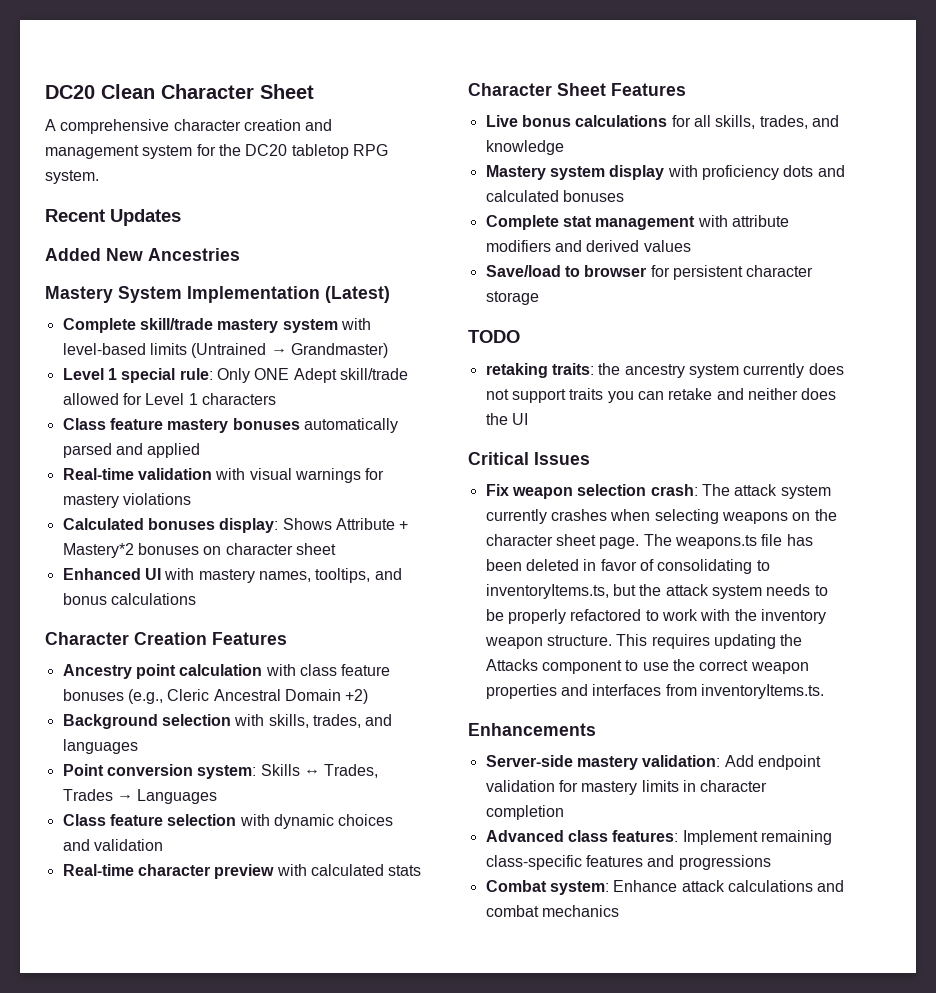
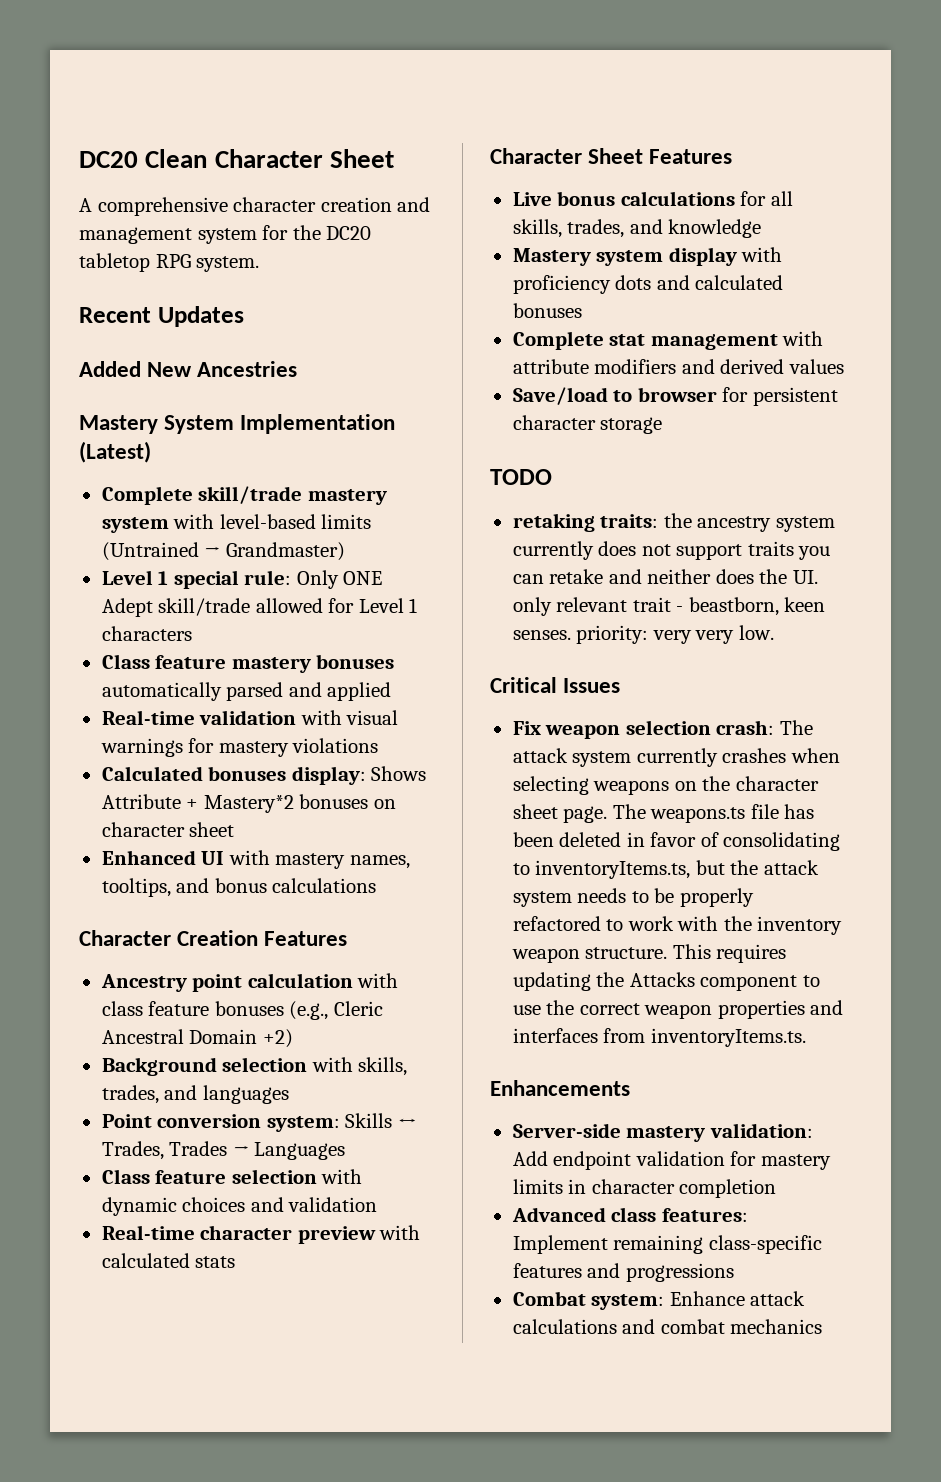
[511,413,528,425] UI -> [792,570,818,584] [512,597,826,616] [512,625,774,644] UI. only relevant trait - beastborn, keen senses. priority: very very low.

